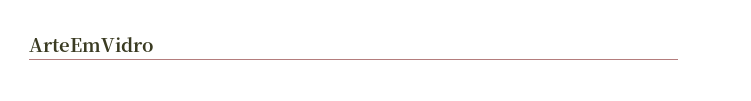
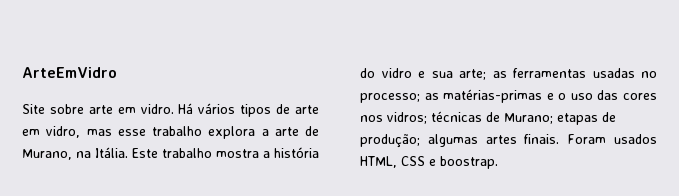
(154, 44) none -> [22,103,319,117] [22,126,319,139] [22,147,319,160] [360,68,657,80] [360,89,657,103] [360,111,616,125] [360,134,657,148] [360,156,498,169] // Site sobre arte em vidro. Há vários tipos de arte em vidro, mas esse trabalho explora a arte de Murano, na Itália. Este trabalho mostra a história do vidro e sua arte; as ferramentas usadas no processo; as matérias-primas e o uso das cores nos vidros; técnicas de Murano; etapas de produção; algumas artes finais. Foram usados HTML, CSS e boostrap.

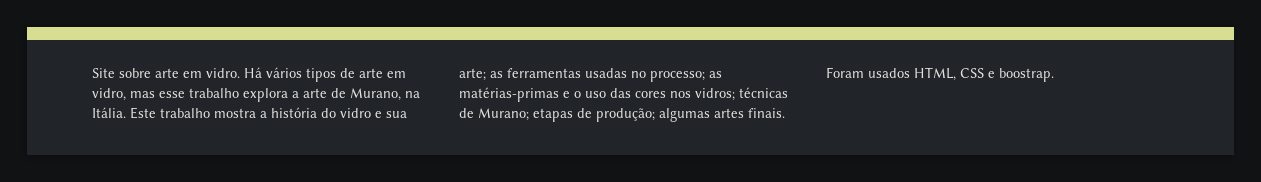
[22,67,117,78] ArteEmVidro // -> (92, 73) none

